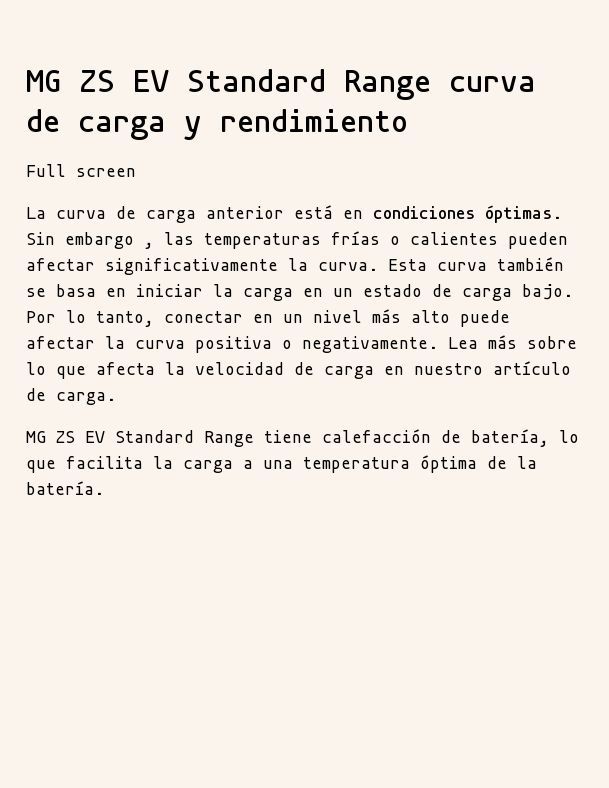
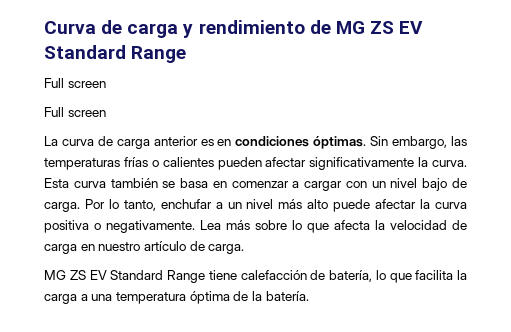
[26,69,536,100] [26,109,408,140] MG ZS EV Standard Range curva de carga y rendimiento -> [44,20,424,38] [44,45,187,63] [44,78,106,88] Curva de carga y rendimiento de MG ZS EV Standard Range // Full screen
[294,205,333,219] está -> [200,139,214,146] es
[65,232,154,249] embargo , -> [392,136,448,149] embargo,
[136,284,573,301] iniciar la carga en un estado de carga bajo. -> [231,178,468,191] [44,202,80,212] comenzar a cargar con un nivel bajo de carga.
[164,311,273,323] conectar en -> [160,199,223,209] enchufar a

